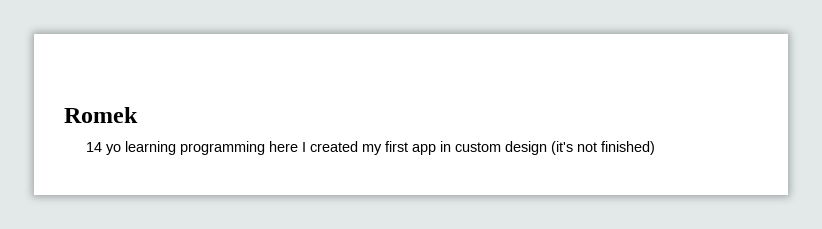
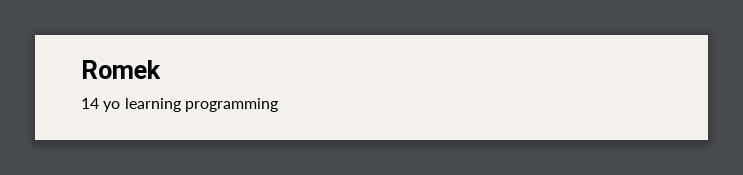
[269,141,656,155] here I created my first app in custom design (it's not finished) -> (278, 105) none

